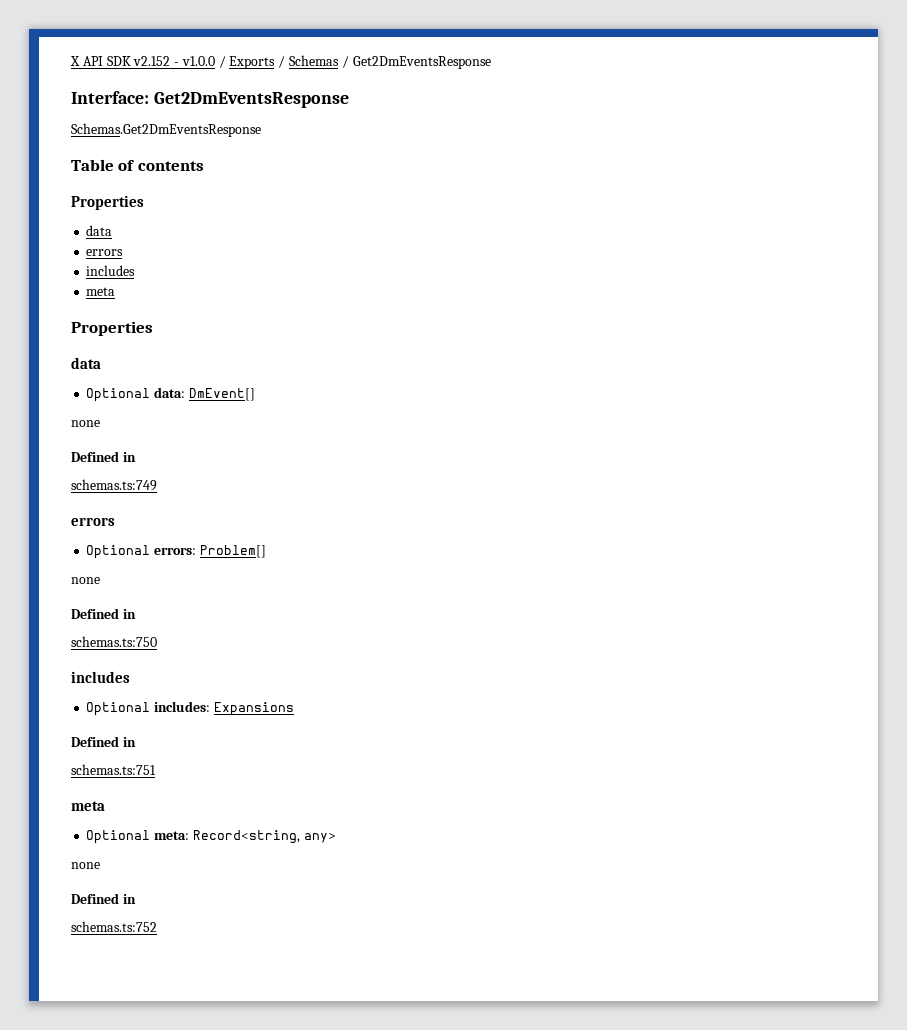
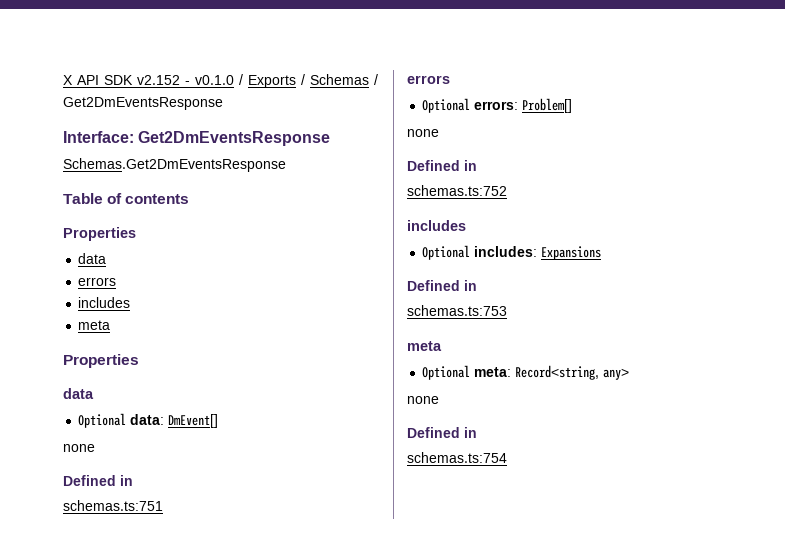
[181,56,215,66] v1.0.0 -> [195,75,234,85] v0.1.0
[71,479,157,491] schemas.ts:749 -> [63,500,163,511] schemas.ts:751
[71,636,157,647] schemas.ts:750 -> [407,185,507,196] schemas.ts:752
[71,764,156,775] schemas.ts:751 -> [407,305,507,316] schemas.ts:753
[71,921,157,932] schemas.ts:752 -> [407,452,507,463] schemas.ts:754

